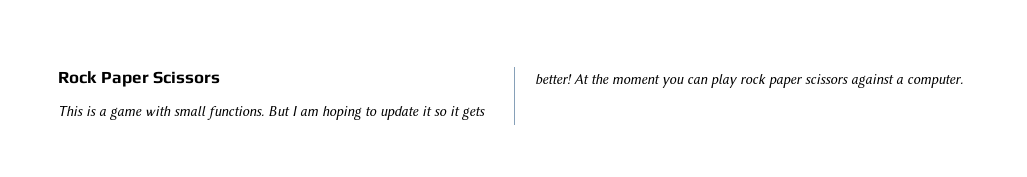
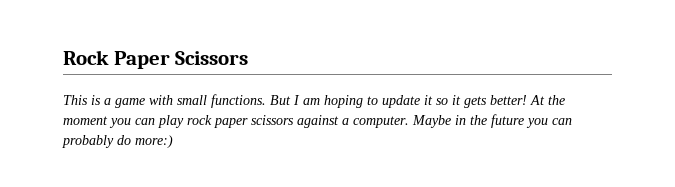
(963, 81) none -> [412,114,572,128] [62,135,173,148] Maybe in the future you can probably do more:)

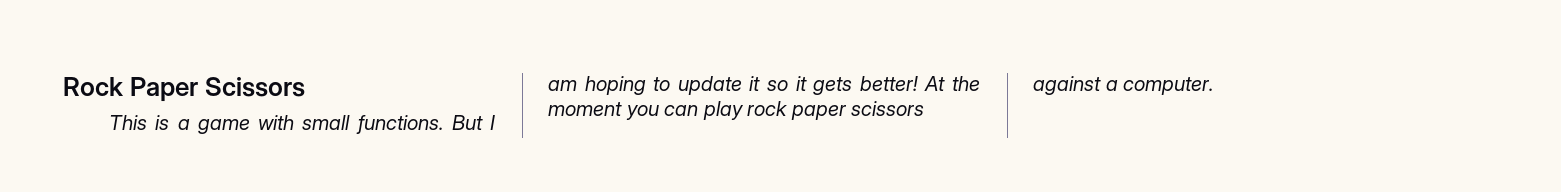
[412,114,572,128] [62,135,173,148] Maybe in the future you can probably do more:) -> (1215, 86) none

